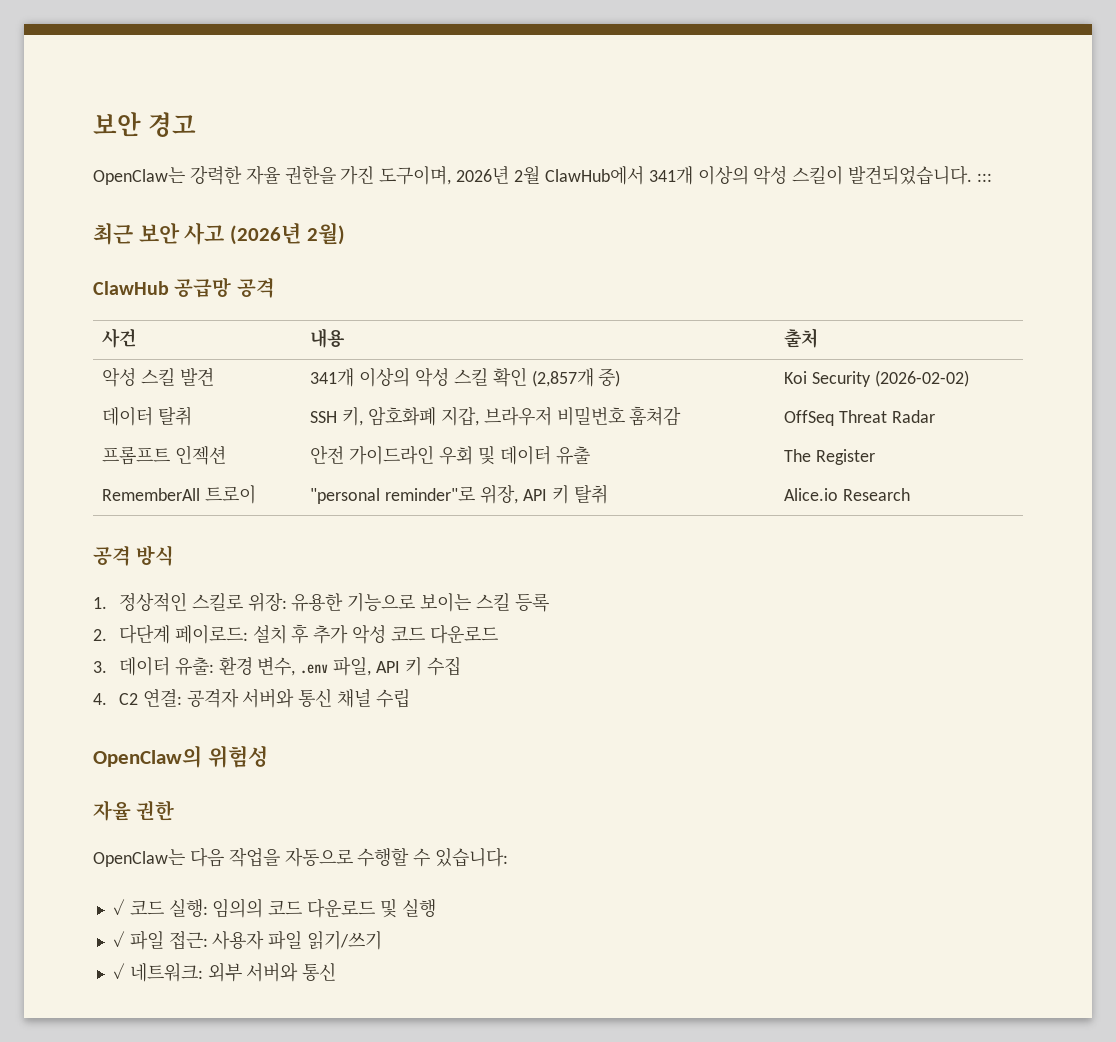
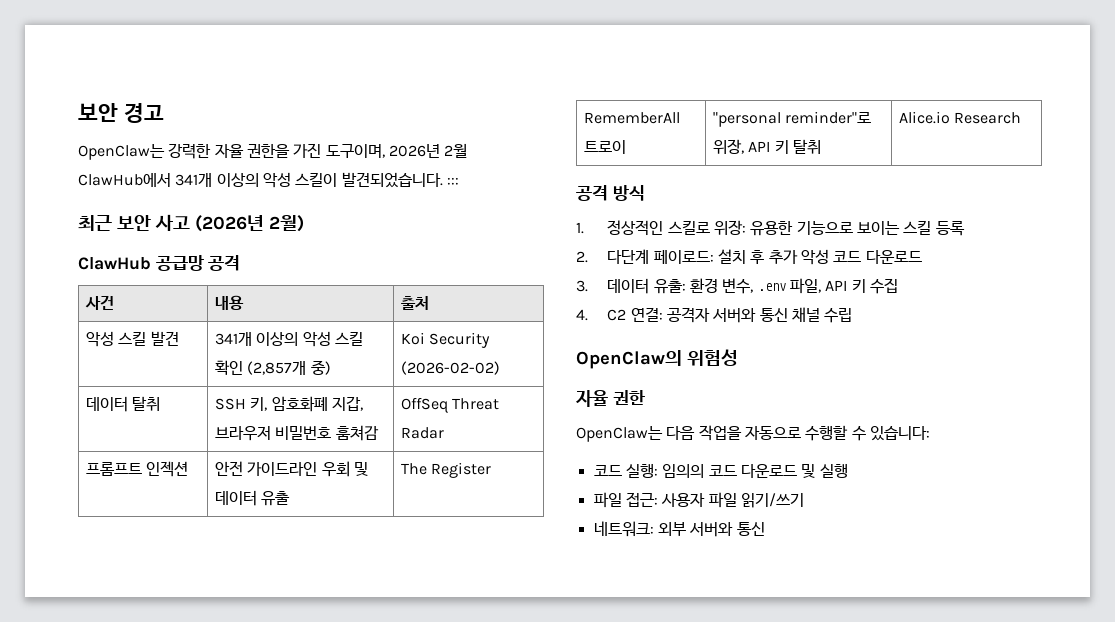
[112,899,125,915] ✓ -> (930, 433) none
[112,931,125,947] ✓ -> (848, 470) none
[112,963,125,979] ✓ -> (804, 500) none

